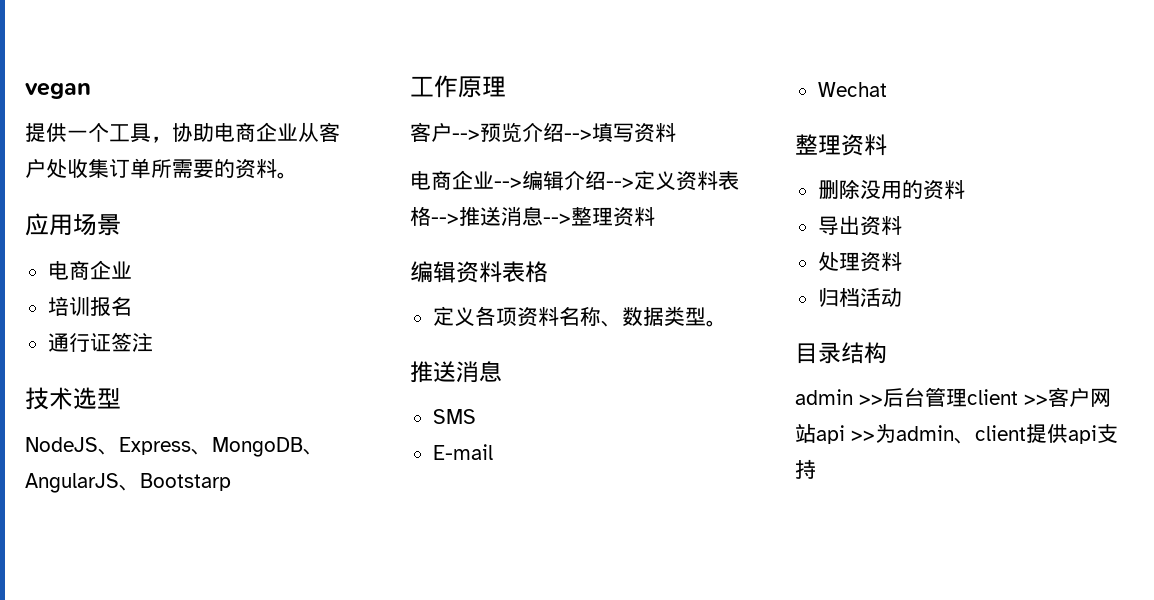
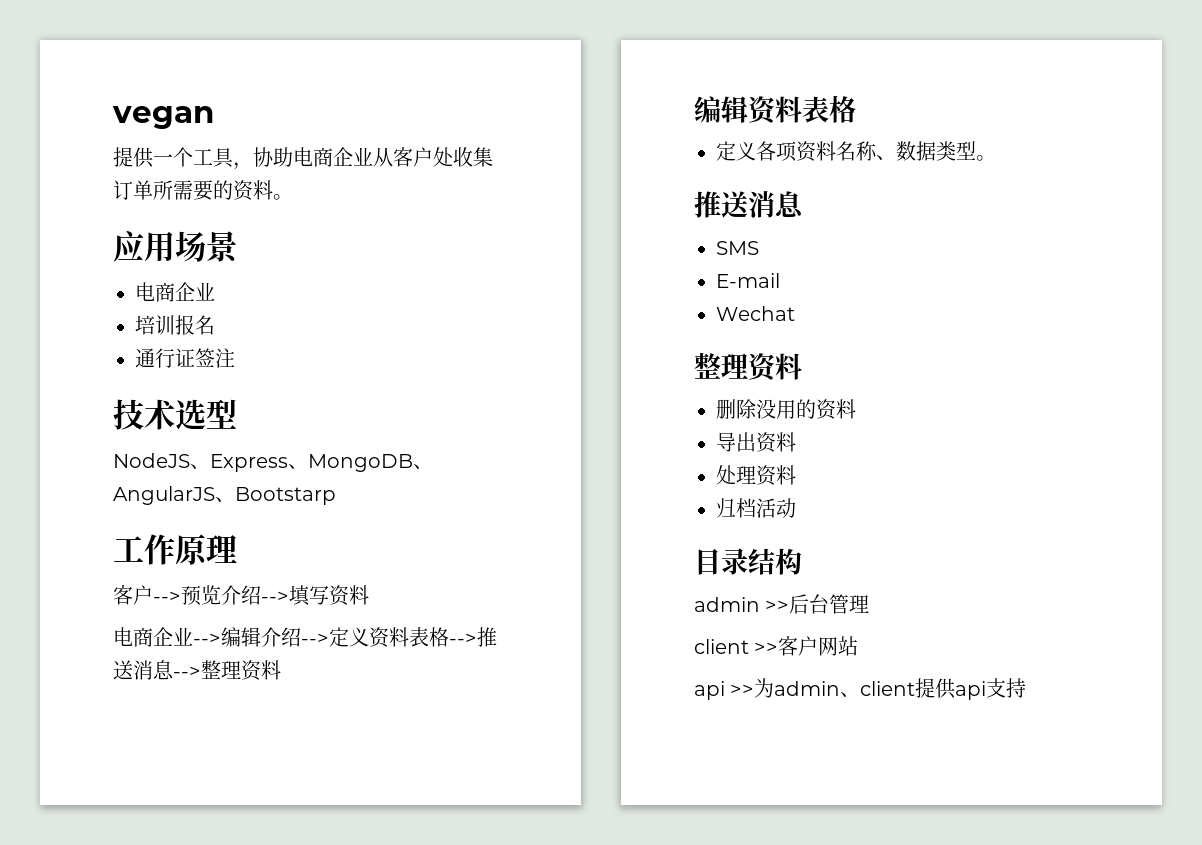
(967, 397) none -> (870, 604) //
(816, 433) none -> (859, 646) //

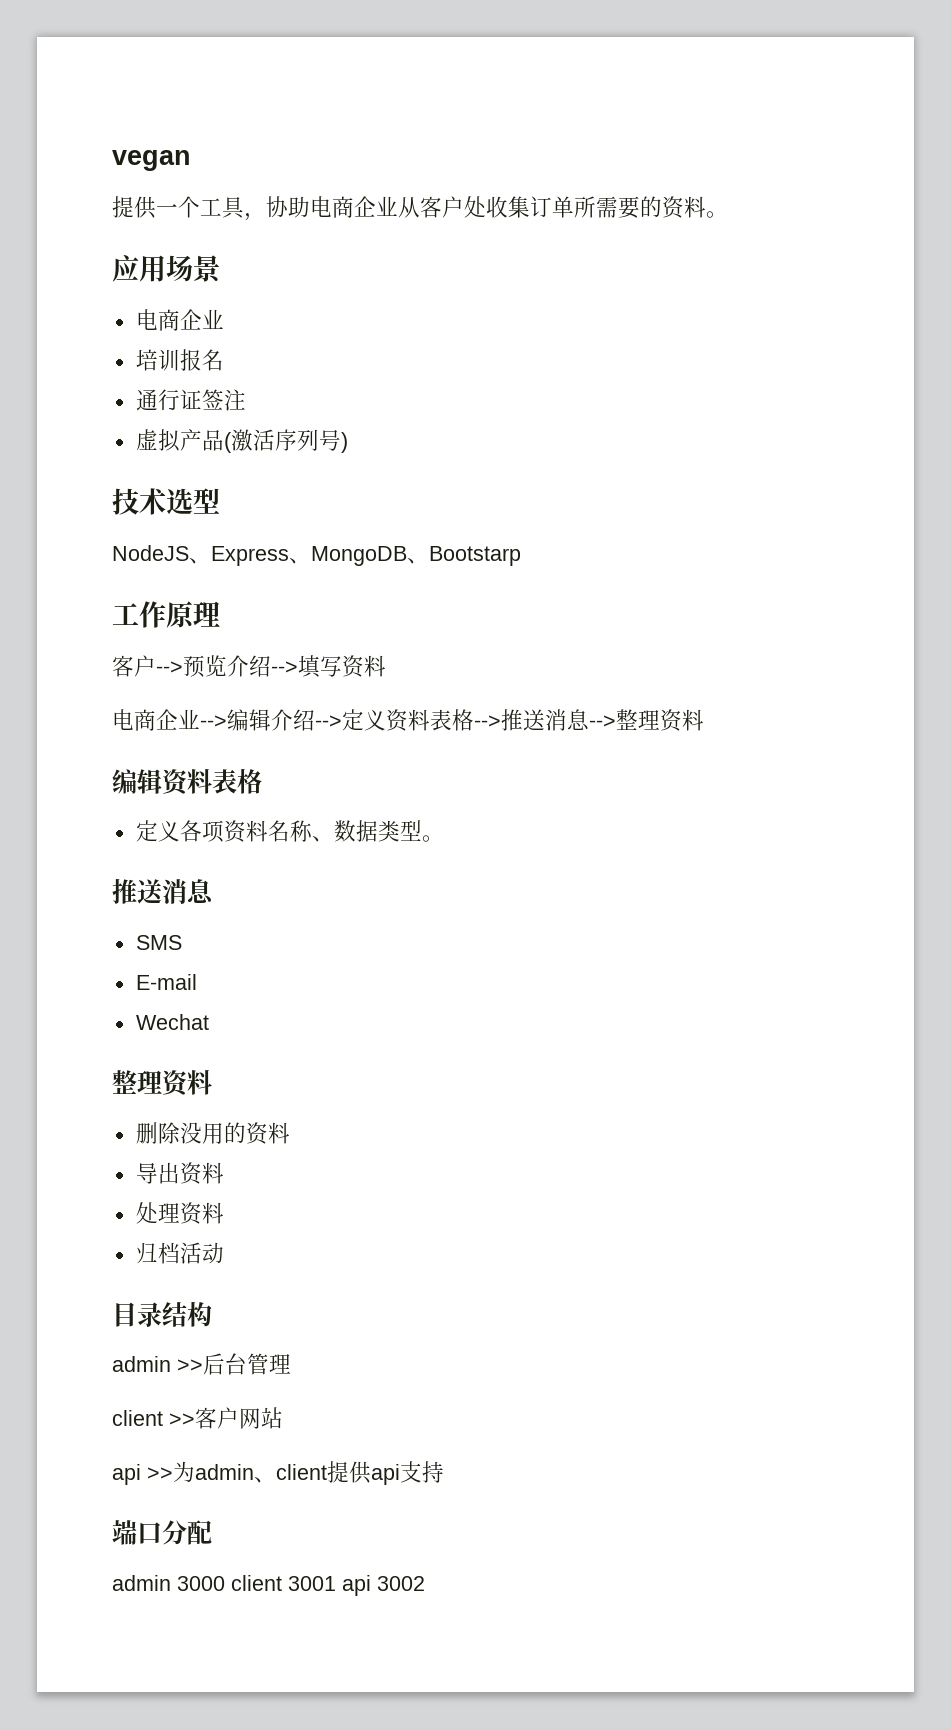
(235, 358) none -> [135,429,348,453] // 虚拟产品(激活序列号)
[113,486,235,505] AngularJS、 -> (429, 561) none
(1027, 688) none -> [112,1520,212,1545] [112,1575,425,1596] // 端口分配 // admin 3000 client 3001 api 3002

